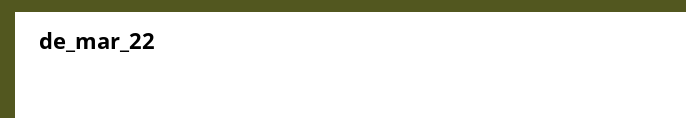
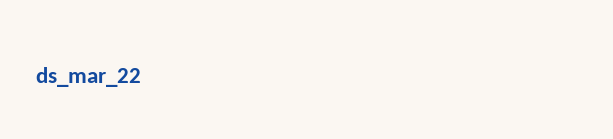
[39,32,155,52] de_mar_22 -> [36,67,141,87] ds_mar_22

